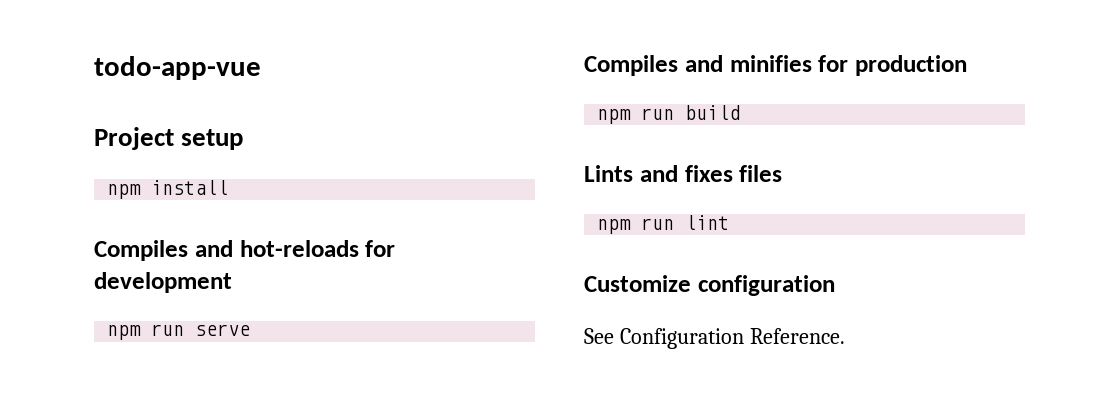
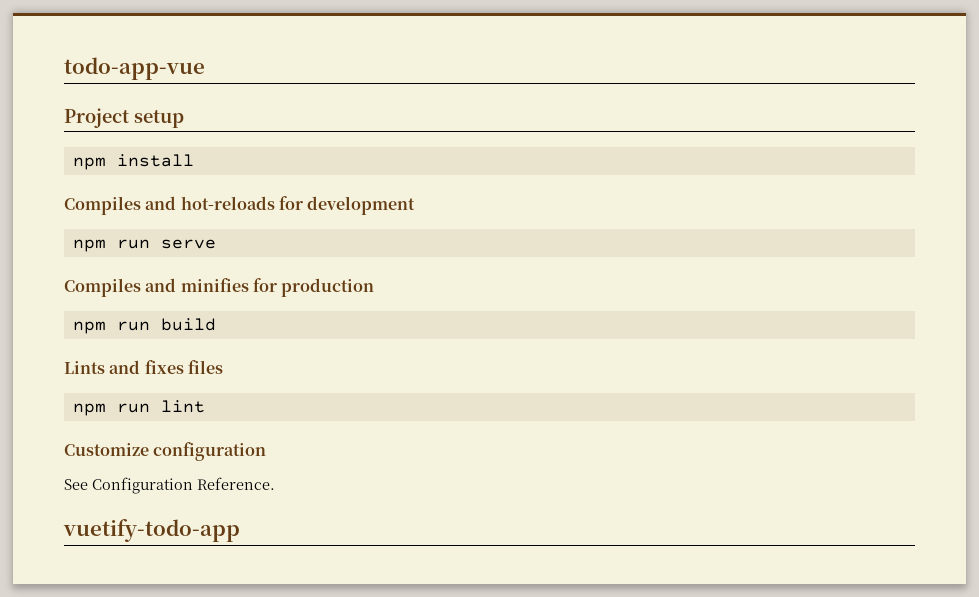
(845, 336) none -> [63,519,240,542] // vuetify-todo-app

